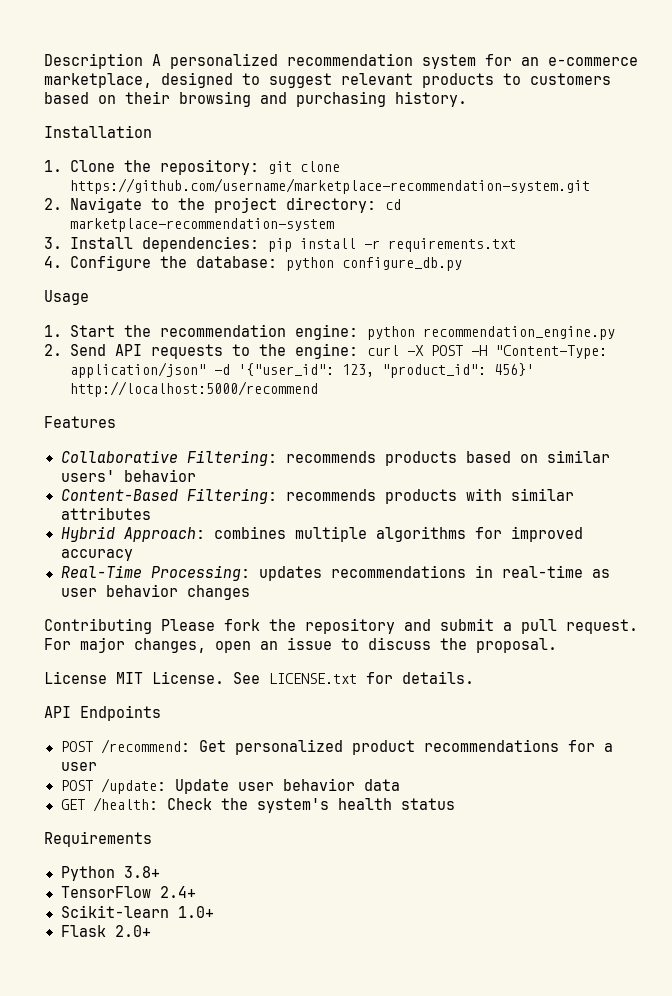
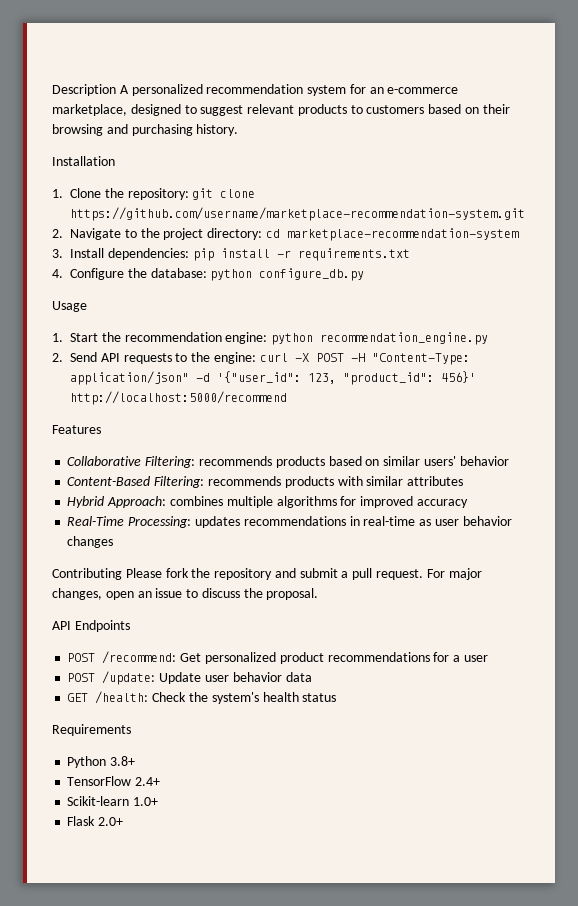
[44,671,474,684] // License MIT License. See LICENSE.txt for details. -> (319, 594) none

